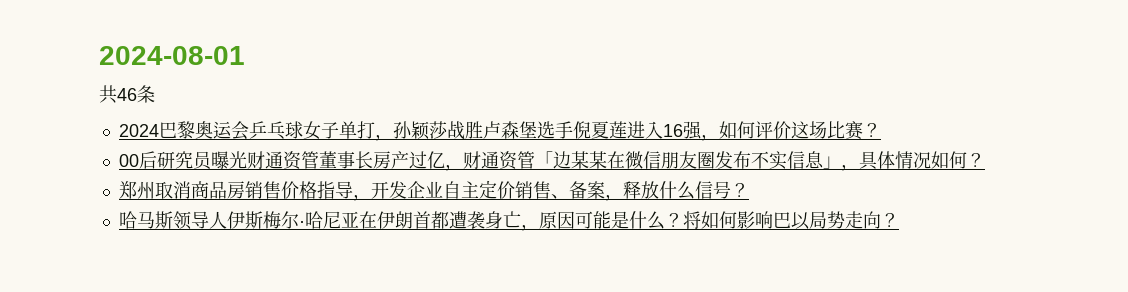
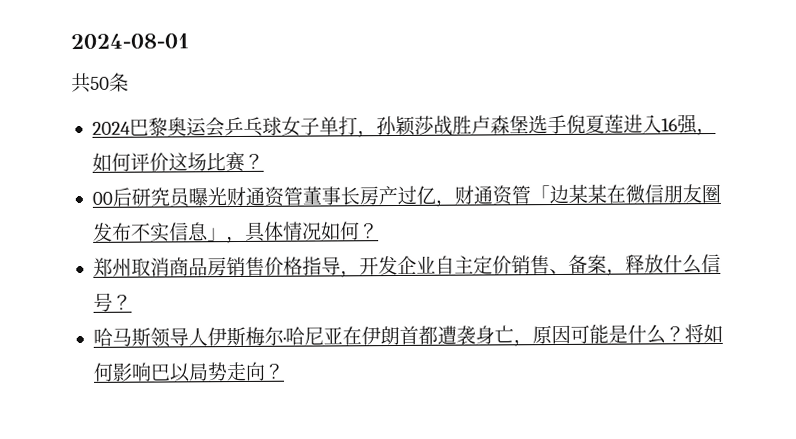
[117,88,137,101] 46 -> [90,76,110,90] 50

